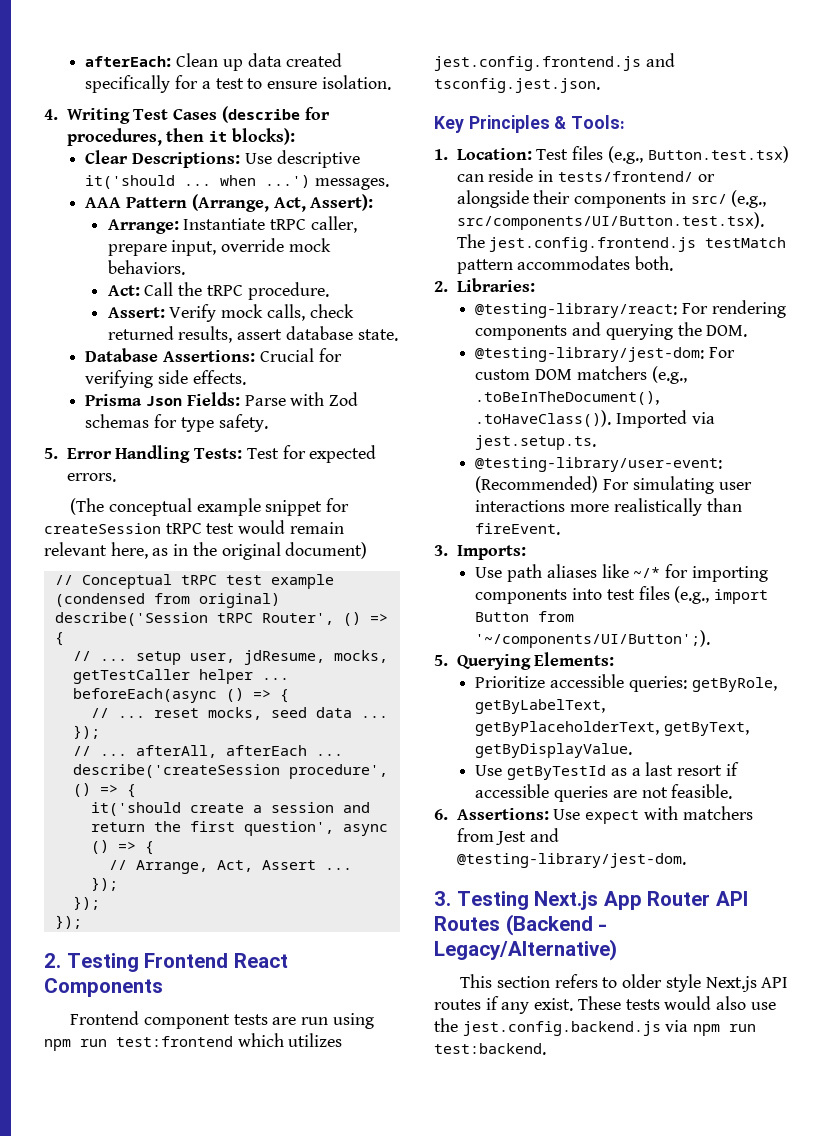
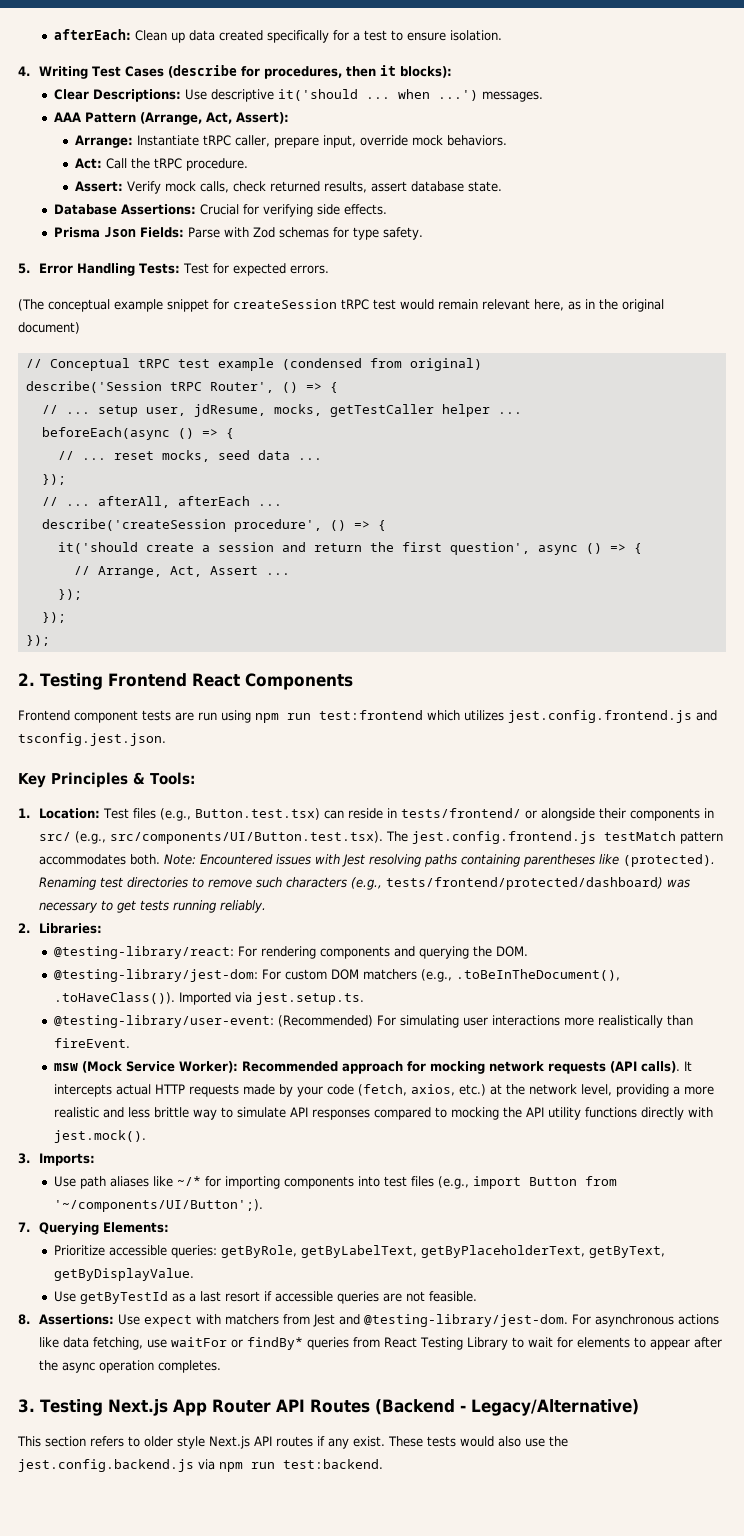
(674, 263) none -> [164,854,716,867] [39,877,691,890] [39,900,267,913] Note: Encountered issues with Jest resolving paths containing parentheses like (protected). Renaming test directories to remove such characters (e.g., tests/frontend/protected/dashboard) was necessary to get tests running reliably.
(561, 529) none -> [53,1061,692,1074] [53,1084,714,1097] [53,1107,713,1120] [53,1130,146,1143] // msw (Mock Service Worker): Recommended approach for mocking network requests (API calls). It intercepts actual HTTP requests made by your code (fetch, axios, etc.) at the network level, providing a more realistic and less brittle way to simulate API responses compared to mocking the API utility functions directly with jest.mock().
[434,655,448,666] 5. -> [18,1222,30,1232] 7.
[434,809,448,820] 6. -> [18,1314,30,1325] 8.
(686, 860) none -> [572,1314,720,1327] [39,1337,723,1350] [39,1360,222,1373] For asynchronous actions like data fetching, use waitFor or findBy* queries from React Testing Library to wait for elements to appear after the async operation completes.

